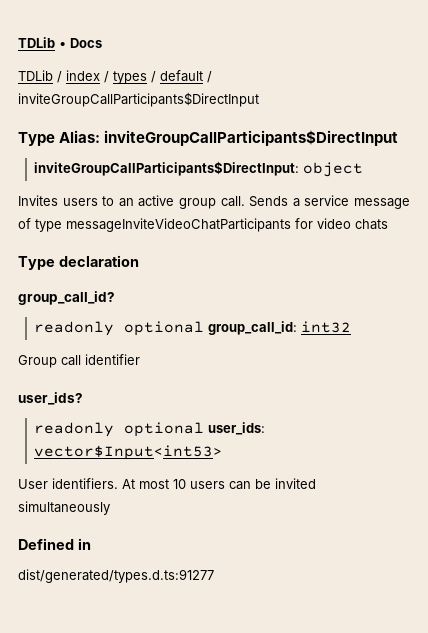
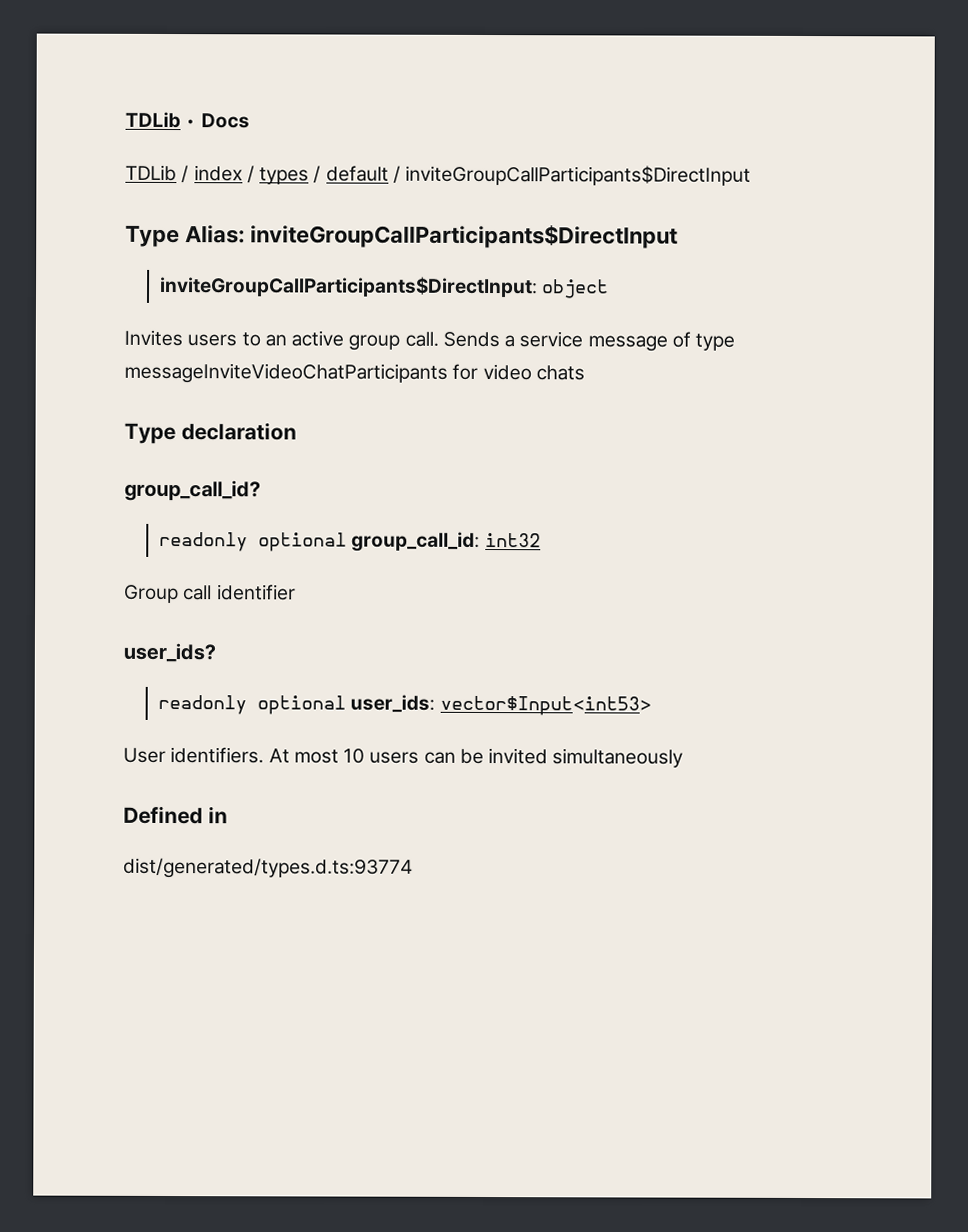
[18,569,214,583] dist/generated/types.d.ts:91277 -> [123,857,413,879] dist/generated/types.d.ts:93774

